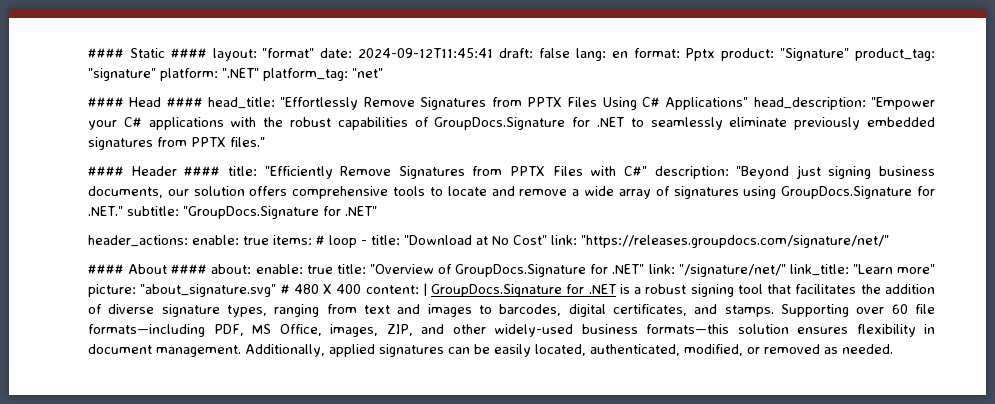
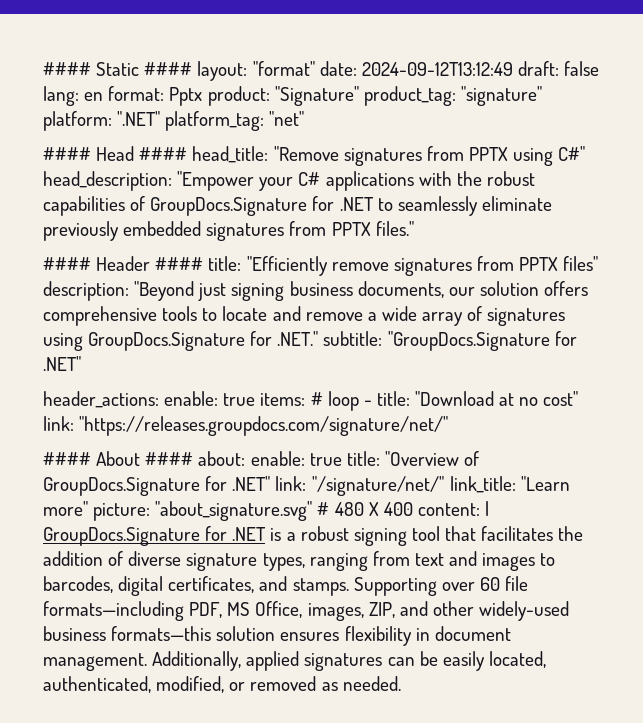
[358,48,494,58] 2024-09-12T11:45:41 -> [361,62,513,76] 2024-09-12T13:12:49
[280,97,749,110] "Effortlessly Remove Signatures from PPTX Files Using C# Applications" -> [273,146,586,166] "Remove signatures from PPTX using C#"
[340,166,647,179] Remove Signatures from PPTX Files with C#" -> [331,256,599,276] remove signatures from PPTX files"
[492,235,547,245] No Cost" -> [519,391,579,406] no cost"

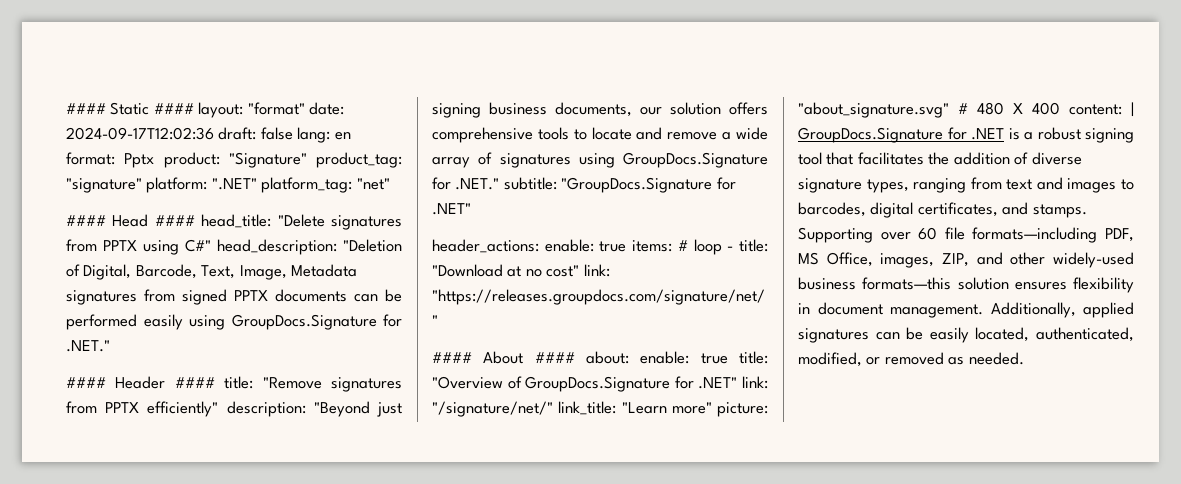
[361,62,513,76] 2024-09-12T13:12:49 -> [66,127,214,140] 2024-09-17T12:02:36
[273,146,339,161] "Remove -> [277,214,325,227] "Delete
[177,171,535,191] [43,196,552,216] [43,221,414,241] "Empower your C# applications with the robust capabilities of GroupDocs.Signature for .NET to seamlessly eliminate previously embedded signatures from PPTX files." -> [343,239,402,252] [66,264,358,280] [66,289,402,305] [66,314,402,330] [66,340,110,352] "Deletion of Digital, Barcode, Text, Image, Metadata signatures from signed PPTX documents can be performed easily using GroupDocs.Signature for .NET."
[246,256,599,276] "Efficiently remove signatures from PPTX files" -> [262,377,402,392] [66,401,219,417] "Remove signatures from PPTX efficiently"

